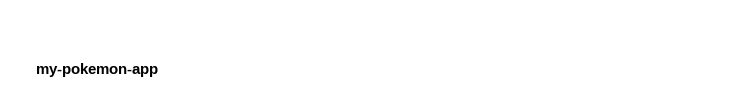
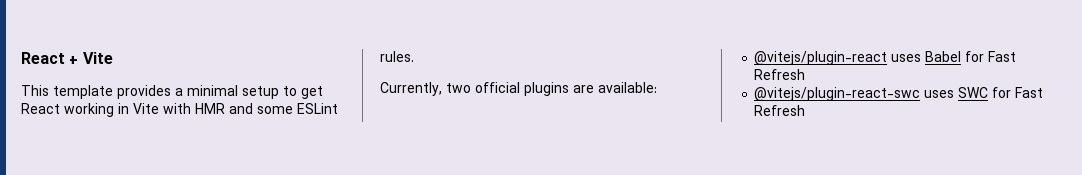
[36,63,158,77] my-pokemon-app -> [21,52,113,64] [21,85,323,99] [21,103,338,117] [380,51,414,62] [380,82,657,96] [754,51,1017,65] [754,69,806,80] [754,87,1044,101] [754,105,806,116] React + Vite // This template provides a minimal setup to get React working in Vite with HMR and some ESLint rules. // Currently, two official plugins are available: // @vitejs/plugin-react uses Babel for Fast Refresh // @vitejs/plugin-react-swc uses SWC for Fast Refresh

